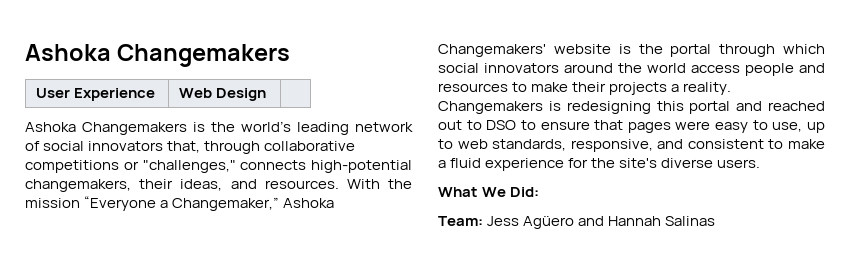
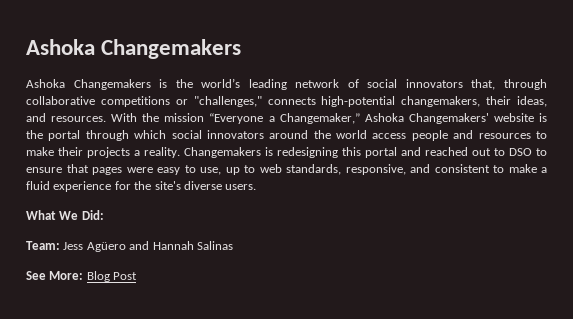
[25,44,291,67] [36,88,156,101] [179,88,267,101] Ashoka Changemakers // User Experience | Web Design | -> [26,39,242,59] Ashoka Changemakers
(716, 221) none -> [26,271,138,282] // See More: Blog Post

